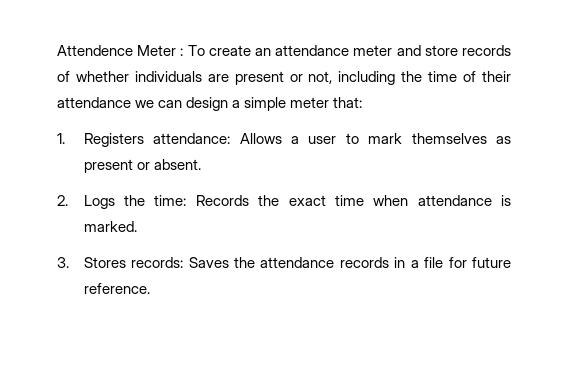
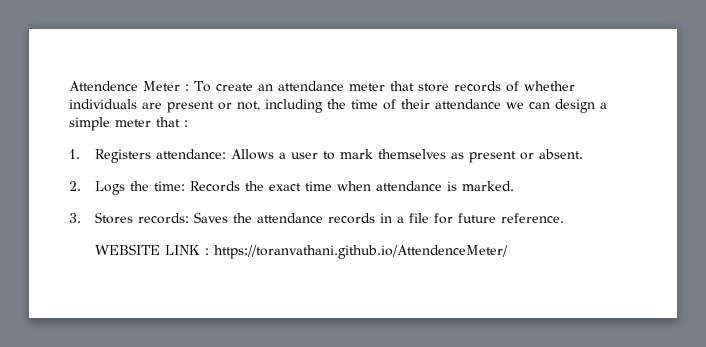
[396,45,421,56] and -> [389,81,414,91] that
[333,97,363,108] that: -> [156,117,188,127] that :
(150, 288) none -> [94,244,508,259] // WEBSITE LINK : https://toranvathani.github.io/AttendenceMeter/

